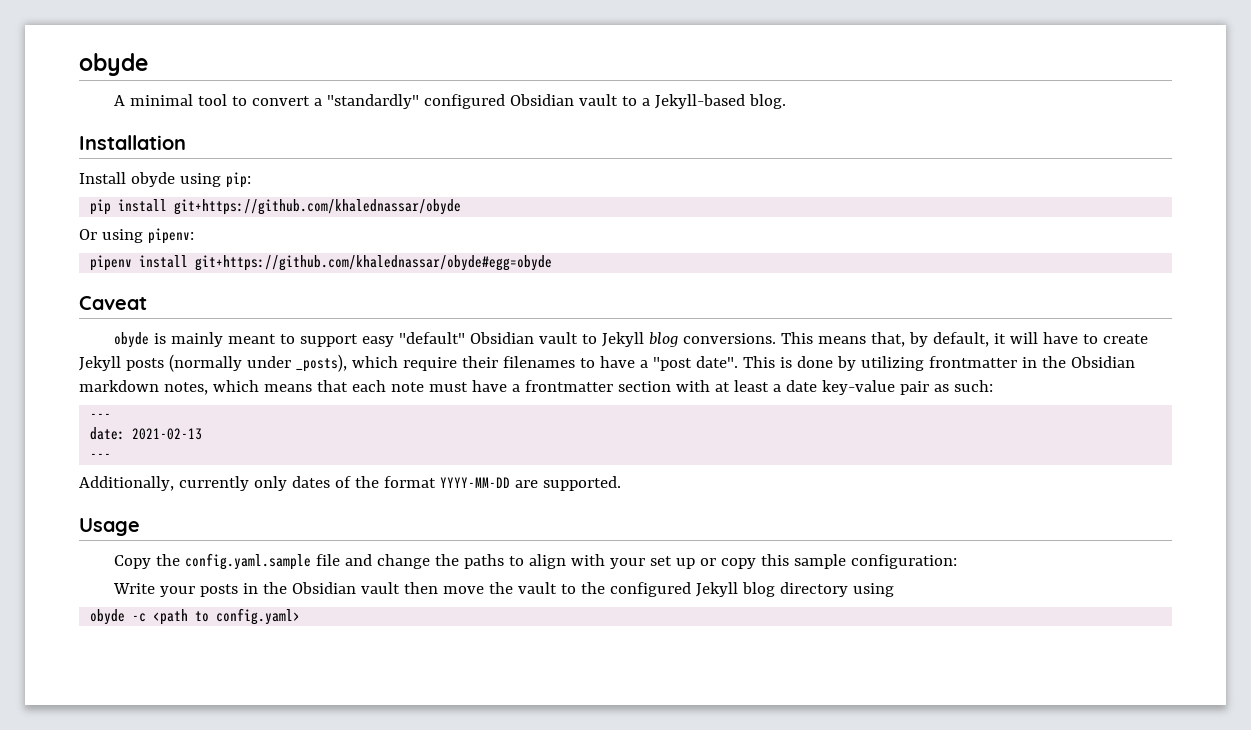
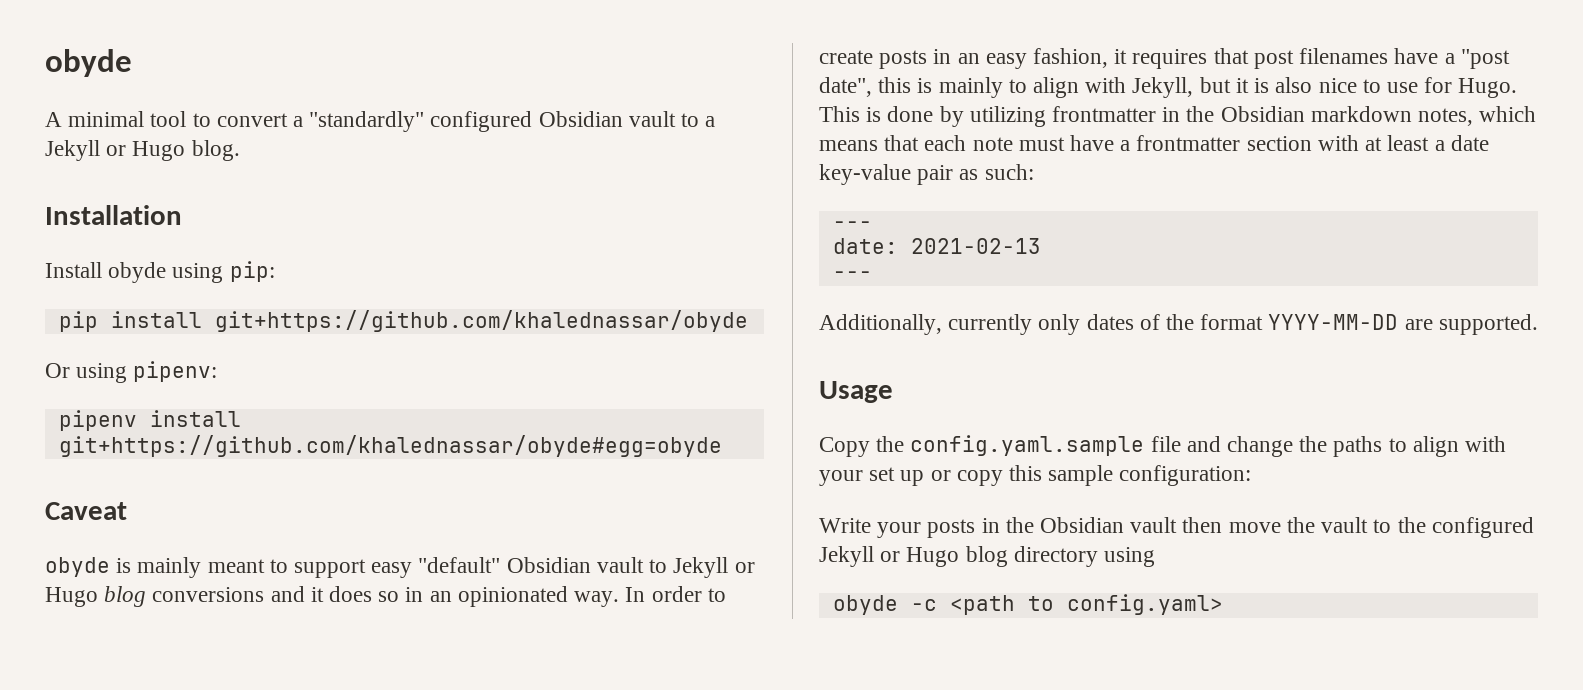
[655,94,746,109] Jekyll-based -> [45,140,186,161] Jekyll or Hugo
[649,332,1149,347] [79,354,738,372] blog conversions. This means that, by default, it will have to create Jekyll posts (normally under _posts), which require their filenames to have a "post date". -> [734,562,755,573] [45,586,726,607] [819,48,1510,69] [819,77,1518,98] or Hugo blog conversions and it does so in an opinionated way. In order to create posts in an easy fashion, it requires that post filenames have a "post date", this is mainly to align with Jekyll, but it is also nice to use for Hugo.
(739, 589) none -> [880,547,960,567] or Hugo

